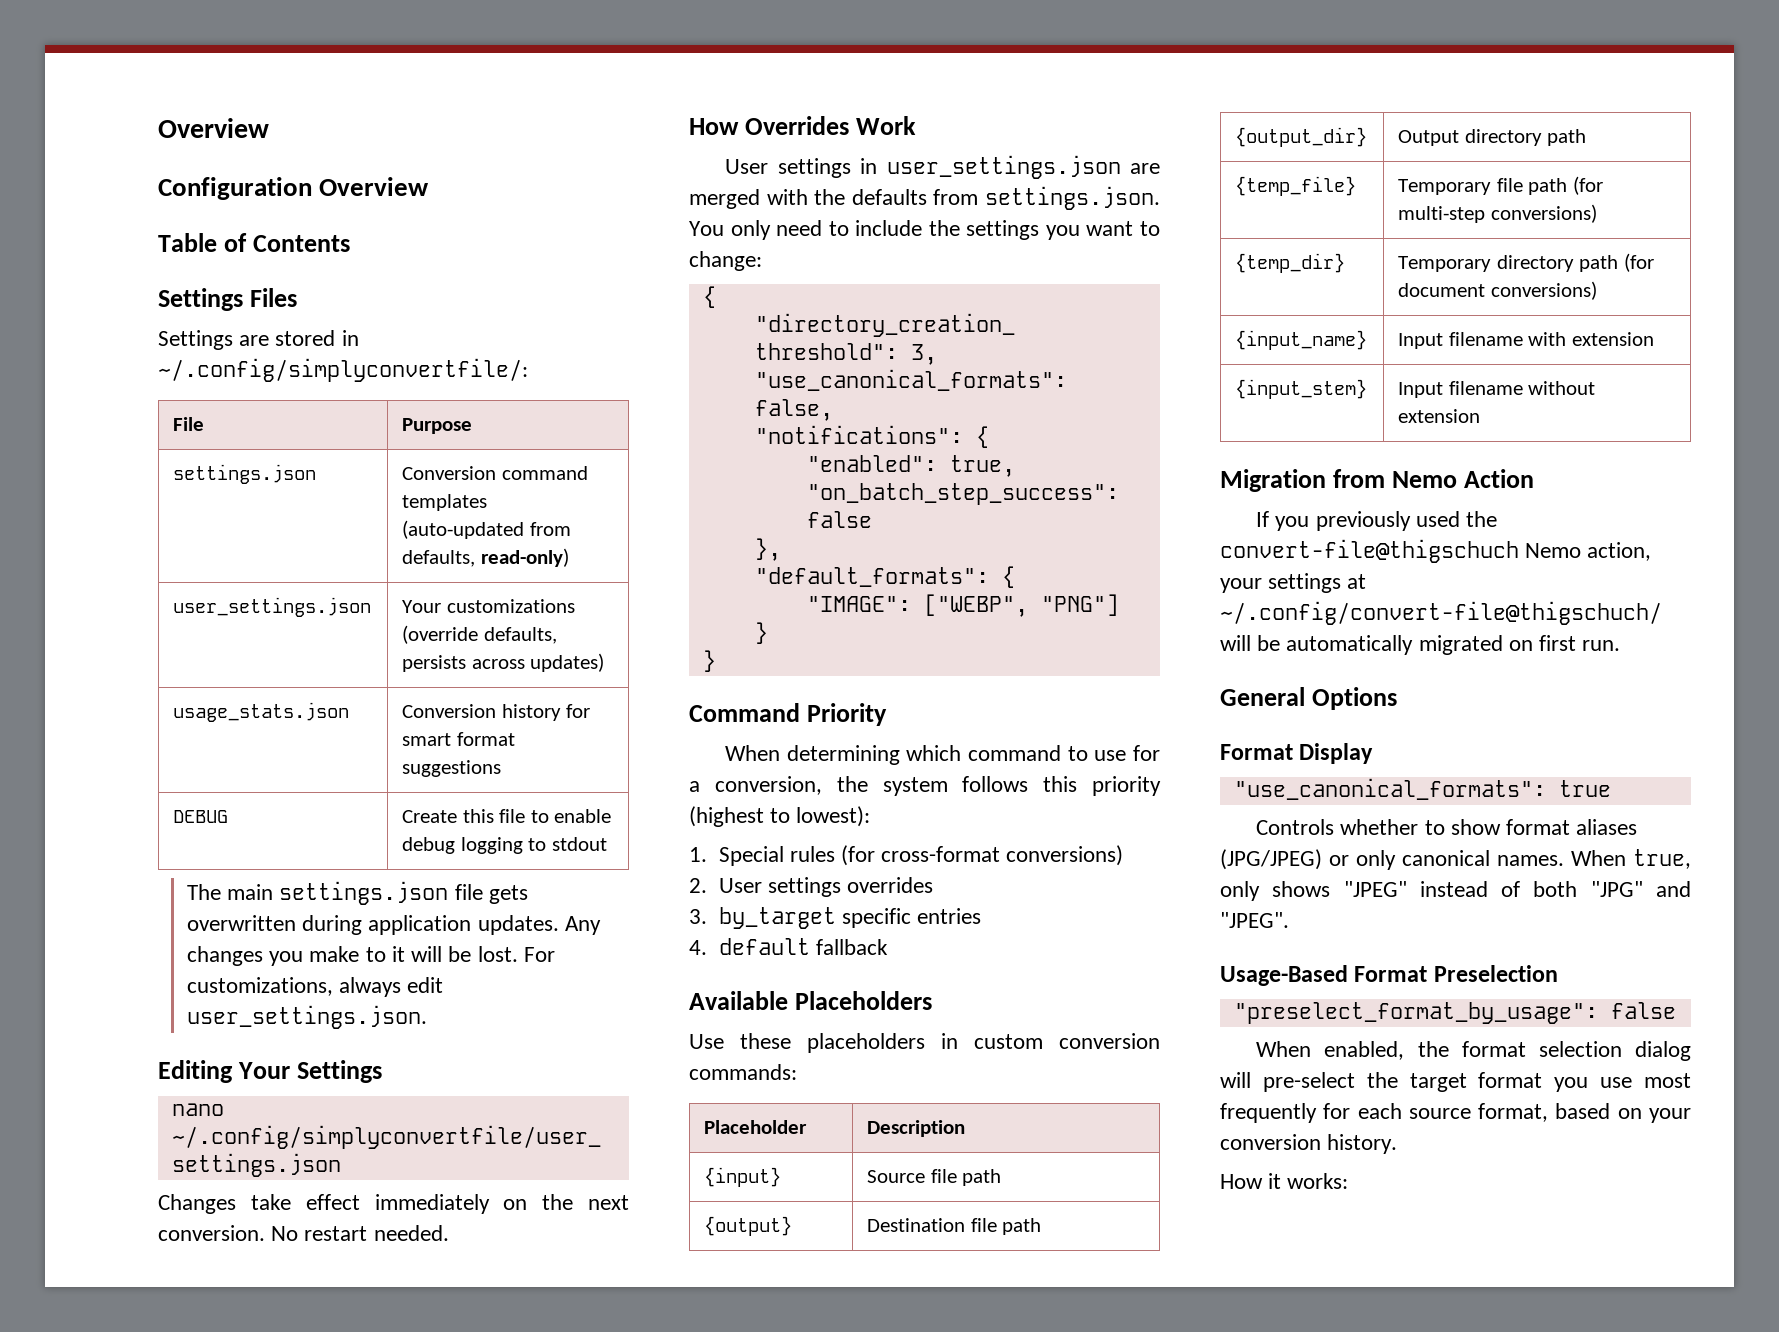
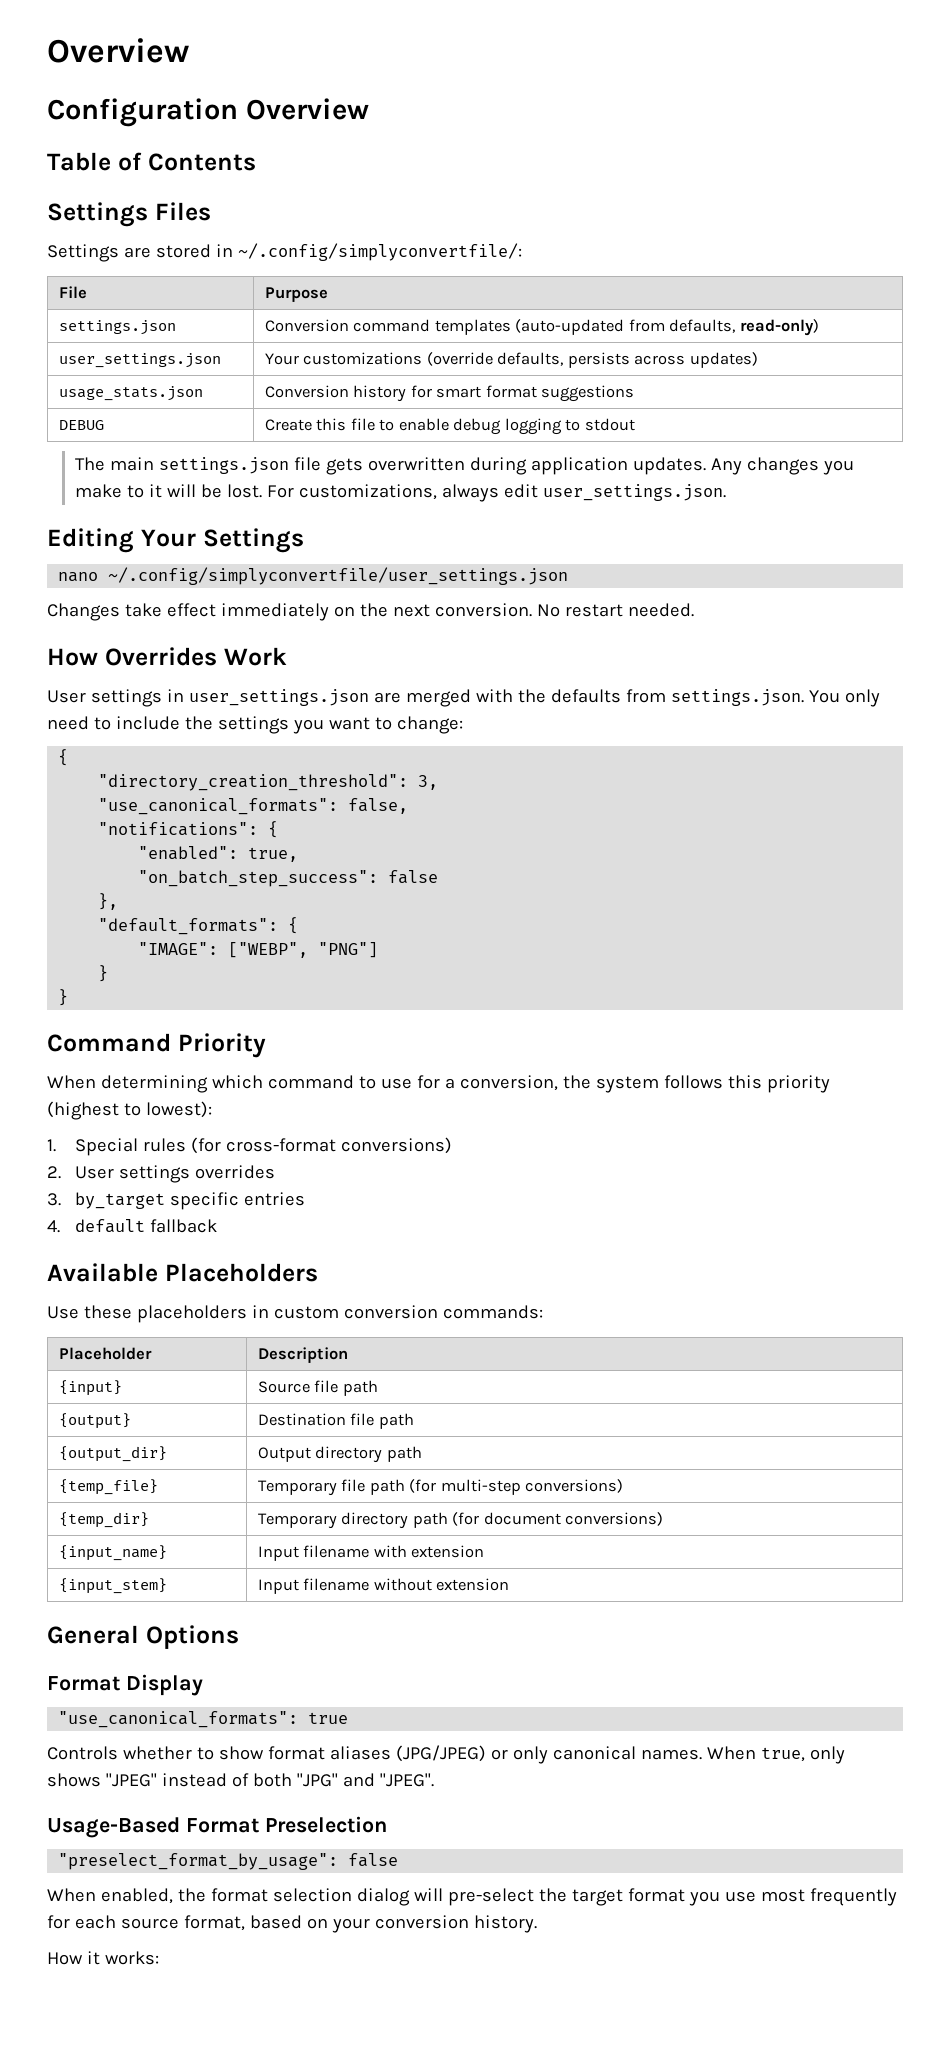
[1220,469,1534,492] [1256,511,1498,531] [1220,539,1652,563] [1220,573,1367,593] [1220,601,1662,625] [1220,635,1621,655] // Migration from Nemo Action // If you previously used the convert-file@thigschuch Nemo action, your settings at ~/.config/convert-file@thigschuch/ will be automatically migrated on first run. -> (510, 1584) none

